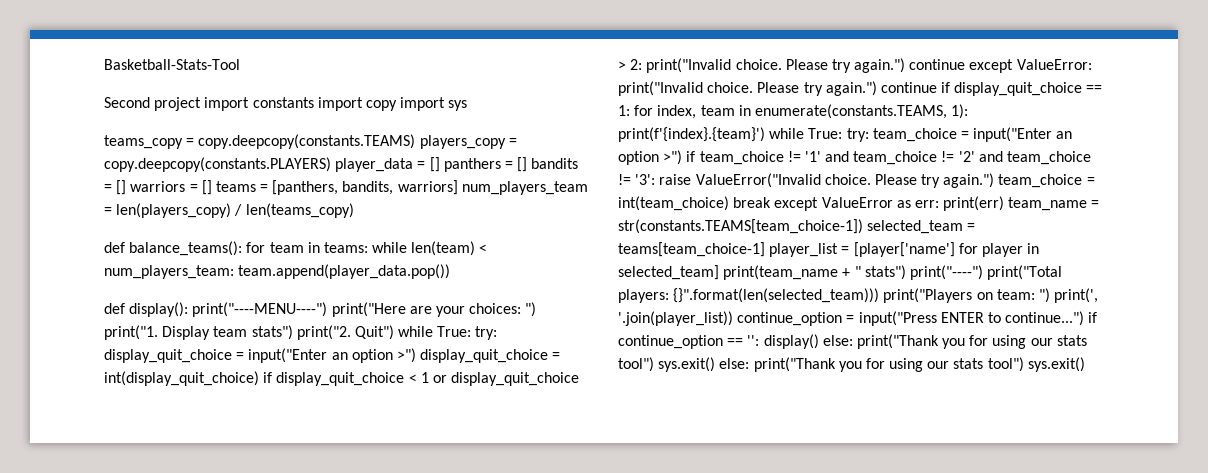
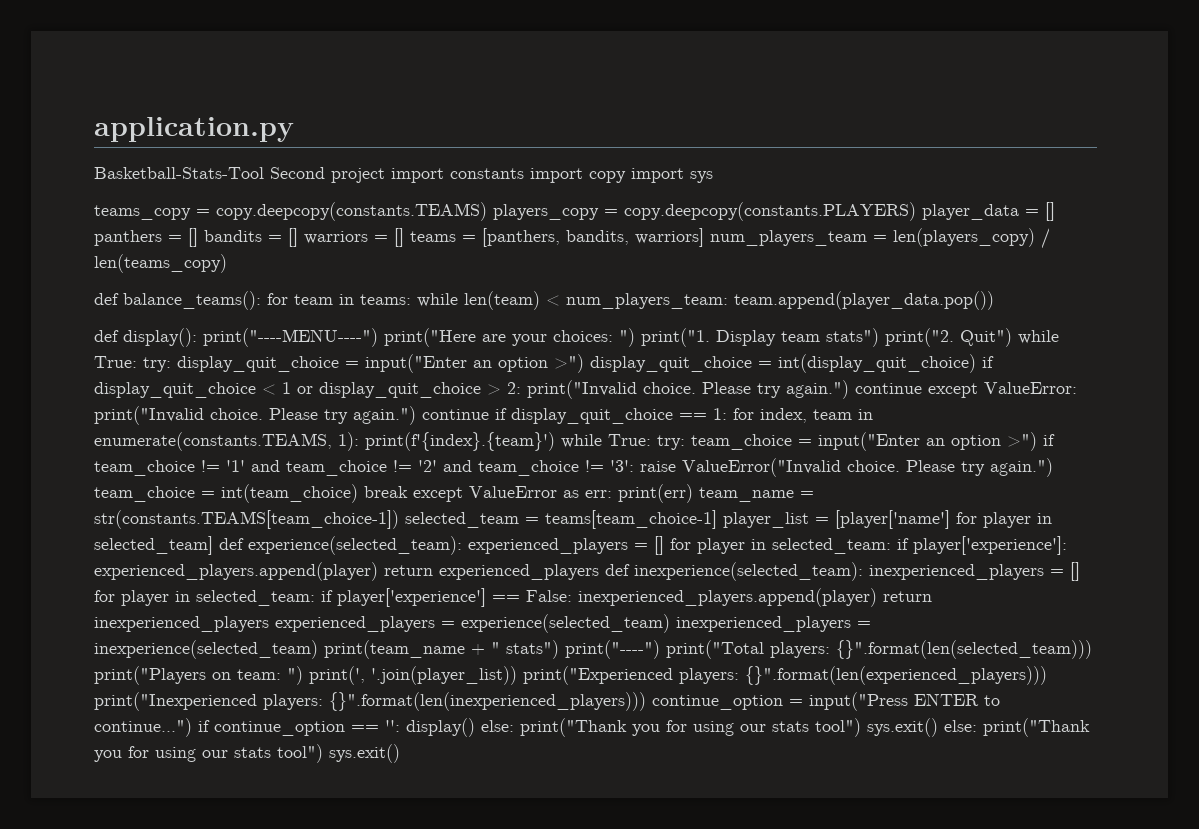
(104, 64) none -> [94,117,294,142] application.py //
(240, 64) // -> (264, 173) none
(719, 272) none -> [219,536,1067,555] [94,562,1080,581] [94,588,932,607] [94,614,871,633] [94,640,318,659] def experience(selected_team): experienced_players = [] for player in selected_team: if player['experience']: experienced_players.append(player) return experienced_players def inexperience(selected_team): inexperienced_players = [] for player in selected_team: if player['experience'] == False: inexperienced_players.append(player) return inexperienced_players experienced_players = experience(selected_team) inexperienced_players = inexperience(selected_team)
(733, 318) none -> [523,666,1047,685] [94,692,646,711] print("Experienced players: {}".format(len(experienced_players))) print("Inexperienced players: {}".format(len(inexperienced_players)))

